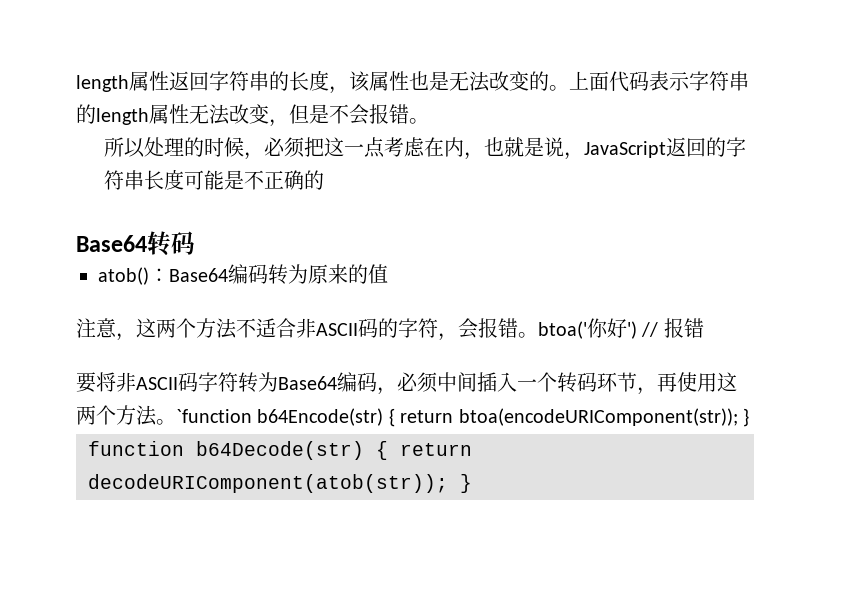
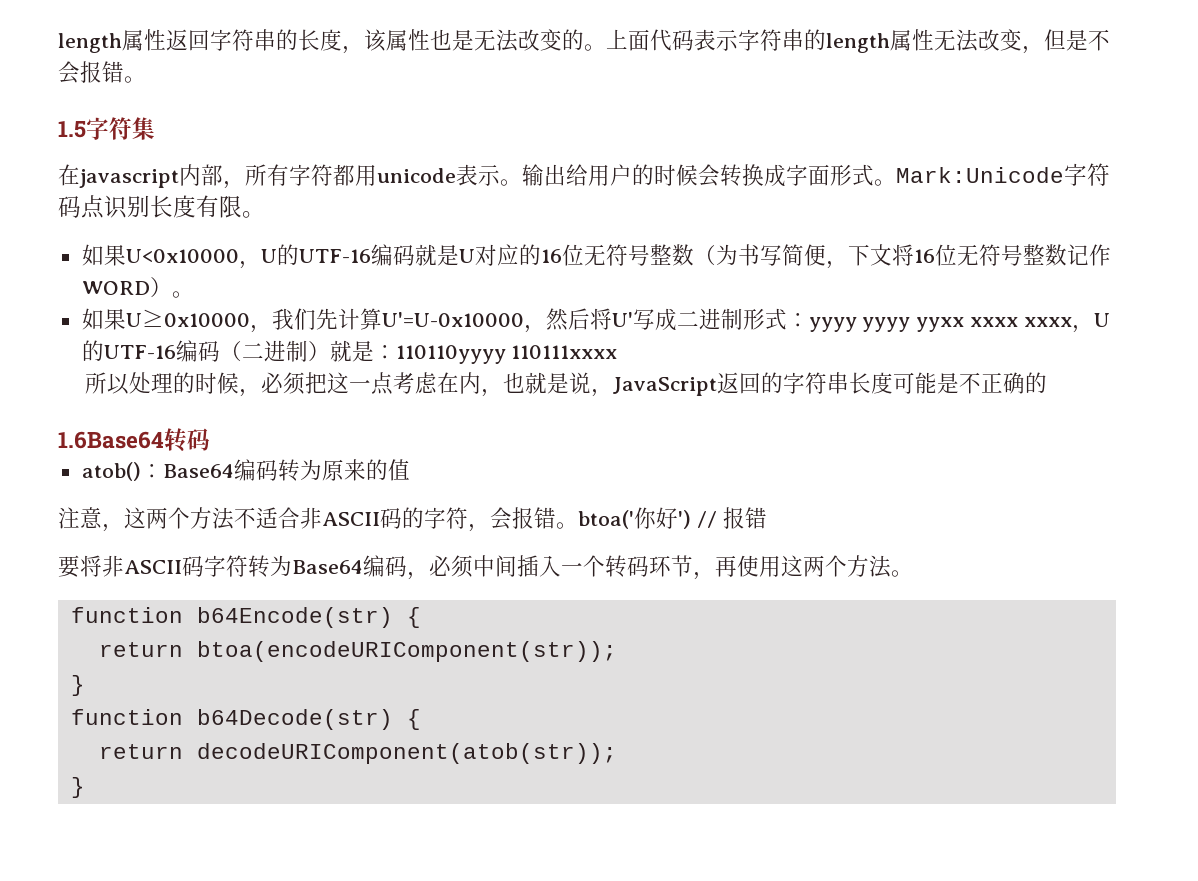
(429, 121) none -> [58,117,155,140] [58,163,1110,189] [58,195,265,219] [81,244,1111,269] [81,277,194,298] [81,308,1110,333] [81,340,618,364] // 1.5字符集 // 在javascript内部，所有字符都用unicode表示。输出给用户的时候会转换成字面形式。Mark:Unicode字符码点识别长度有限。 // 如果U<0x10000，U的UTF-16编码就是U对应的16位无符号整数（为书写简便，下文将16位无符号整数记作WORD）。 // 如果U≥0x10000，我们先计算U'=U-0x10000，然后将U'写成二进制形式：yyyy yyyy yyxx xxxx xxxx，U的UTF-16编码（二进制）就是：110110yyyy 110111xxxx
[76,235,147,252] Base64 -> [58,431,164,449] 1.6Base64
[176,409,252,423] `function -> [70,607,183,623] // function
(395, 417) none -> (421, 617) //
(738, 417) none -> (617, 651) //
(388, 450) none -> (421, 719) //
(448, 483) none -> (617, 753) //

